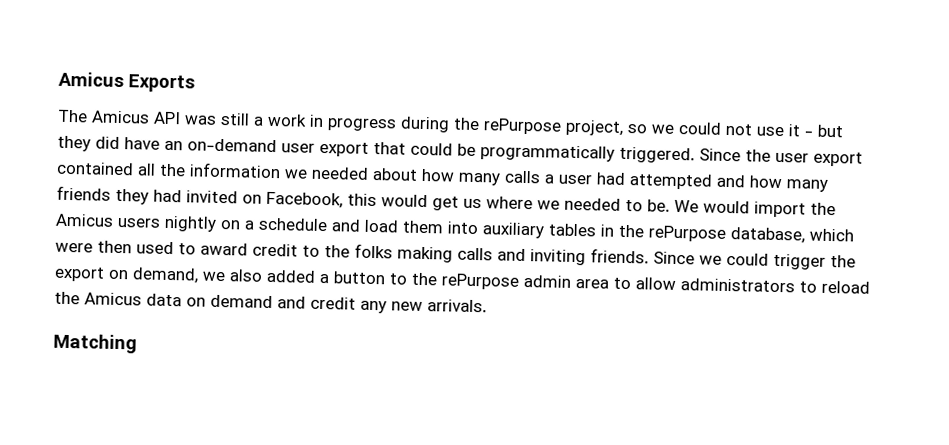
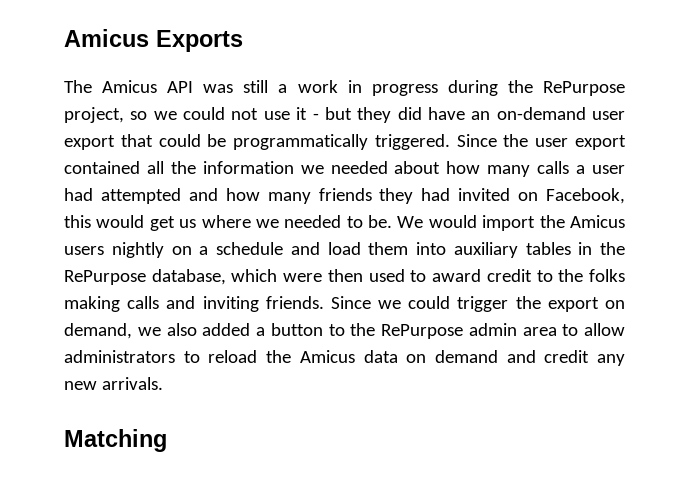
[483,118,562,135] rePurpose -> [542,81,625,96] RePurpose
[648,225,726,242] rePurpose -> [64,270,146,285] RePurpose
[441,273,519,290] rePurpose -> [381,324,463,339] RePurpose

